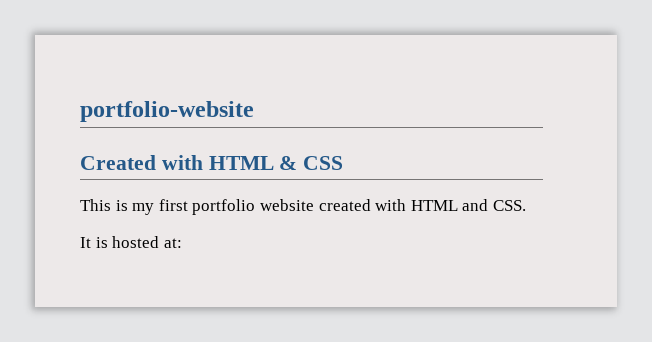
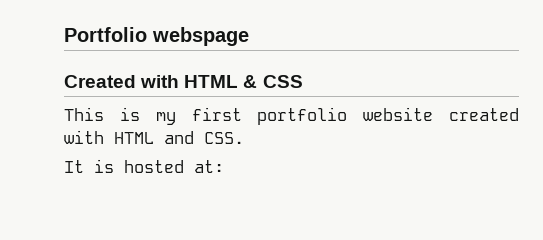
[80,101,254,122] portfolio-website -> [64,27,249,46] Portfolio webspage

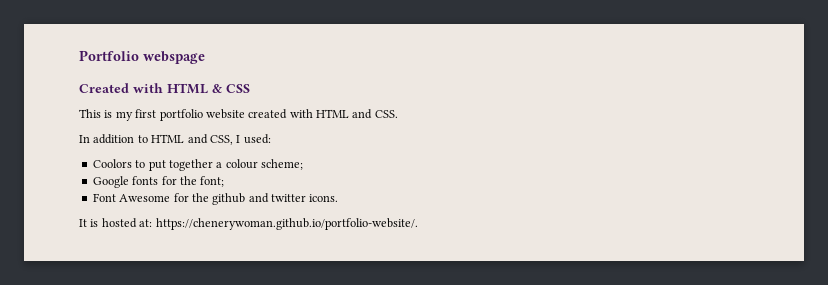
(244, 138) none -> [79,134,271,145] [92,159,303,171] [92,176,225,188] [92,193,339,205] // In addition to HTML and CSS, I used: // Coolors to put together a colour scheme; // Google fonts for the font; // Font Awesome for the github and twitter icons.
(224, 166) none -> [155,218,418,230] https://chenerywoman.github.io/portfolio-website/.

